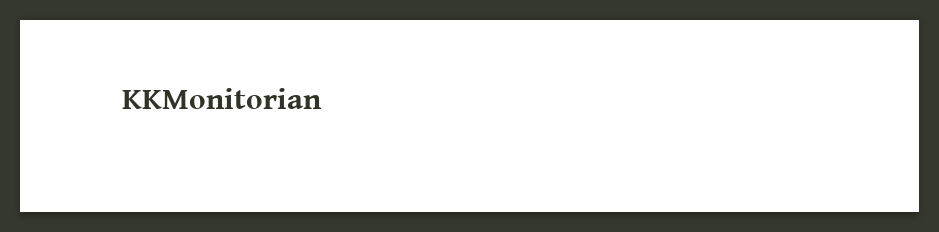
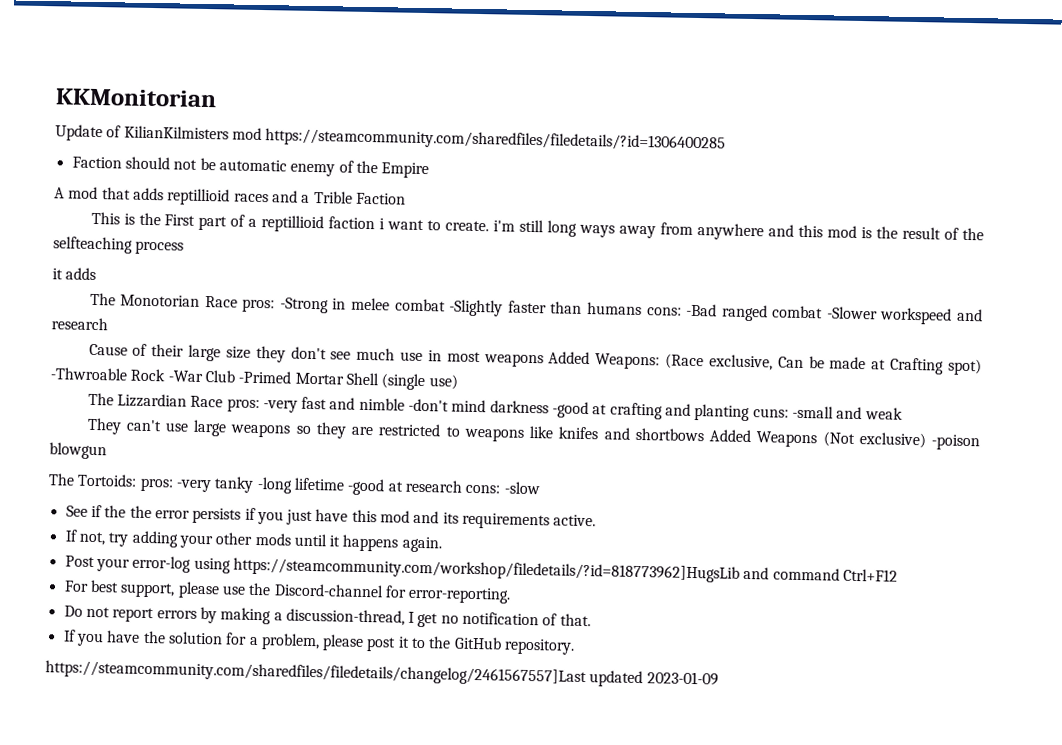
(322, 98) none -> [55,124,727,153] [71,156,430,179] [54,186,406,206] [90,211,985,241] [53,236,185,255] [52,267,97,281] [89,292,983,325] [51,317,108,331] [88,343,982,376] [50,367,458,391] [87,392,903,422] [86,417,981,451] [49,442,107,460] [48,473,540,496] [65,504,597,530] [64,529,442,553] [64,555,898,583] [63,579,512,604] [63,605,591,628] [62,629,576,655] [45,660,719,688] // Update of KilianKilmisters mod https://steamcommunity.com/sharedfiles/filedetails/?id=1306400285 // Faction should not be automatic enemy of the Empire // A mod that adds reptillioid races and a Trible Faction // This is the First part of a reptillioid faction i want to create. i'm still long ways away from anywhere and this mod is the result of the selfteaching process // it adds // The Monotorian Race pros: -Strong in melee combat -Slightly faster than humans cons: -Bad ranged combat -Slower workspeed and research // Cause of their large size they don't see much use in most weapons Added Weapons: (Race exclusive, Can be made at Crafting spot) -Thwroable Rock -War Club -Primed Mortar Shell (single use) // The Lizzardian Race pros: -very fast and nimble -don't mind darkness -good at crafting and planting cuns: -small and weak // They can't use large weapons so they are restricted to weapons like knifes and shortbows Added Weapons (Not exclusive) -poison blowgun // The Tortoids: pros: -very tanky -long lifetime -good at research cons: -slow // See if the the error persists if you just have this mod and its requirements active. // If not, try adding your other mods until it happens again. // Post your error-log using https://steamcommunity.com/workshop/filedetails/?id=818773962]HugsLib and command Ctrl+F12 // For best support, please use the Discord-channel for error-reporting. // Do not report errors by making a discussion-thread, I get no notification of that. // If you have the solution for a problem, please post it to the GitHub repository. // https://steamcommunity.com/sharedfiles/filedetails/changelog/2461567557]Last updated 2023-01-09

